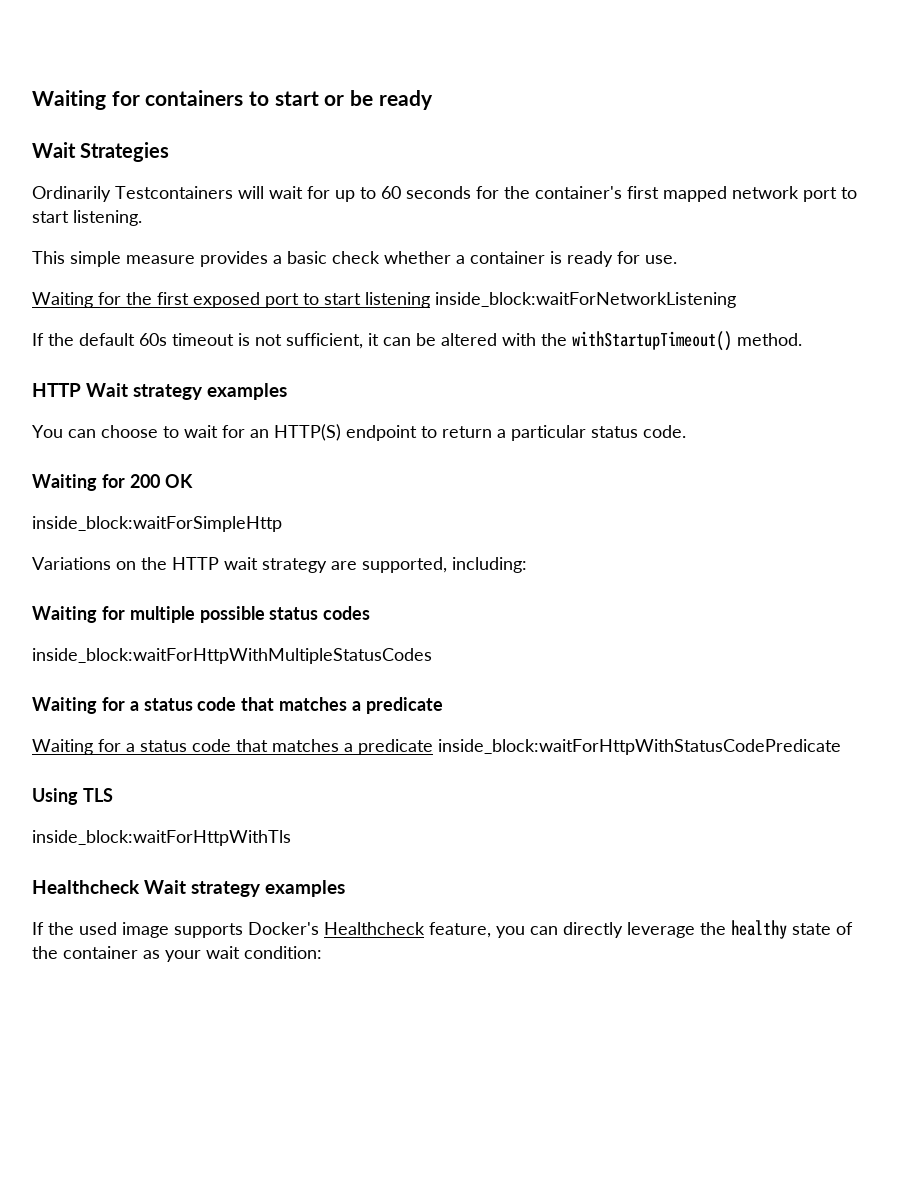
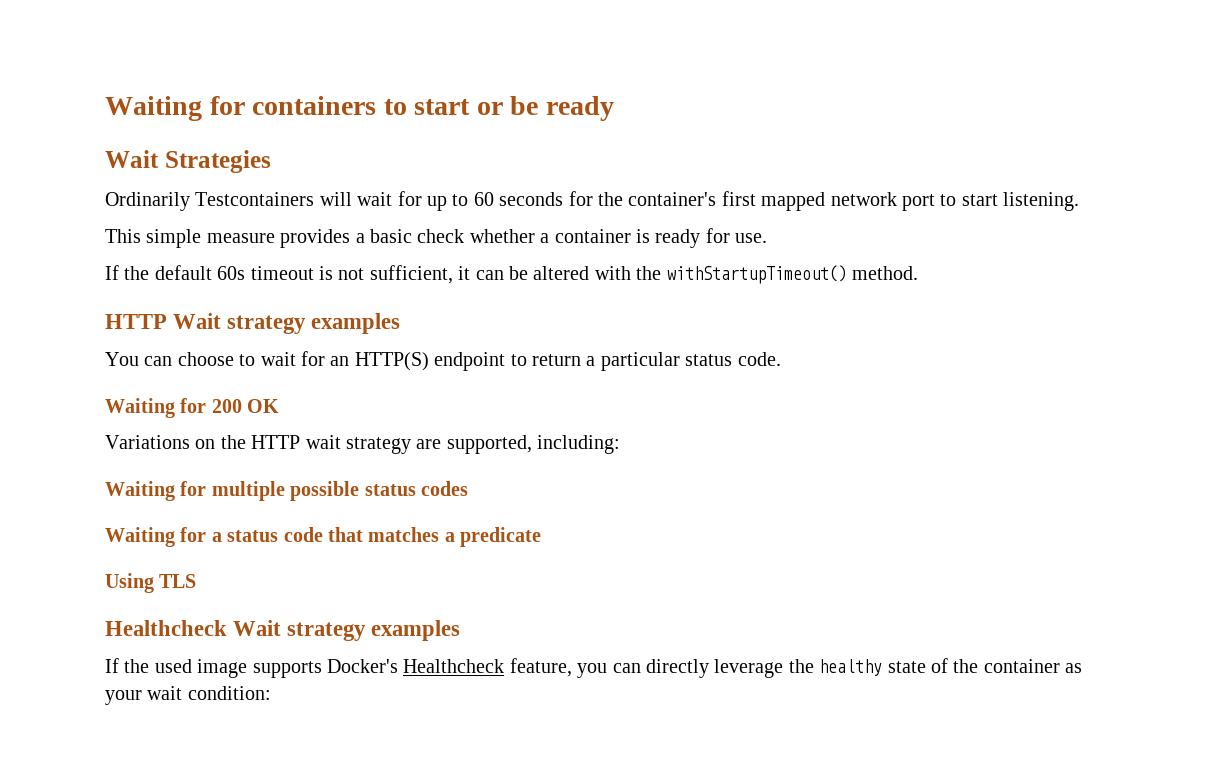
[32,292,736,308] // Waiting for the first exposed port to start listening inside_block:waitForNetworkListening -> (768, 238) none
[32,516,282,532] // inside_block:waitForSimpleHttp -> (280, 406) none
[32,648,432,664] [32,697,443,714] [32,739,841,755] // inside_block:waitForHttpWithMultipleStatusCodes // Waiting for a status code that matches a predicate // Waiting for a status code that matches a predicate inside_block:waitForHttpWithStatusCodePredicate -> [105,527,542,547] // Waiting for a status code that matches a predicate
[32,830,291,846] // inside_block:waitForHttpWithTls -> (197, 581) none

